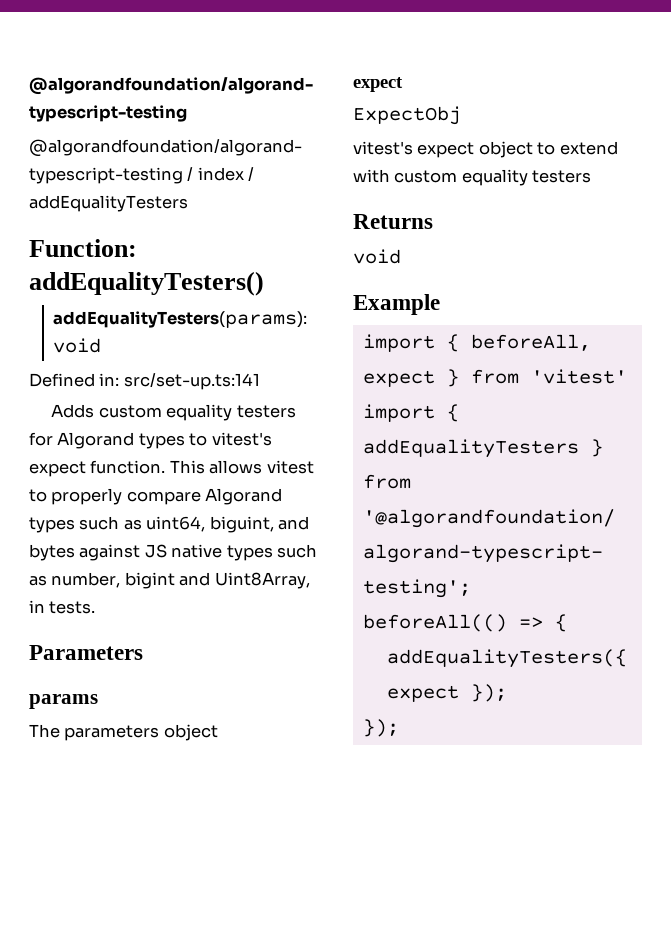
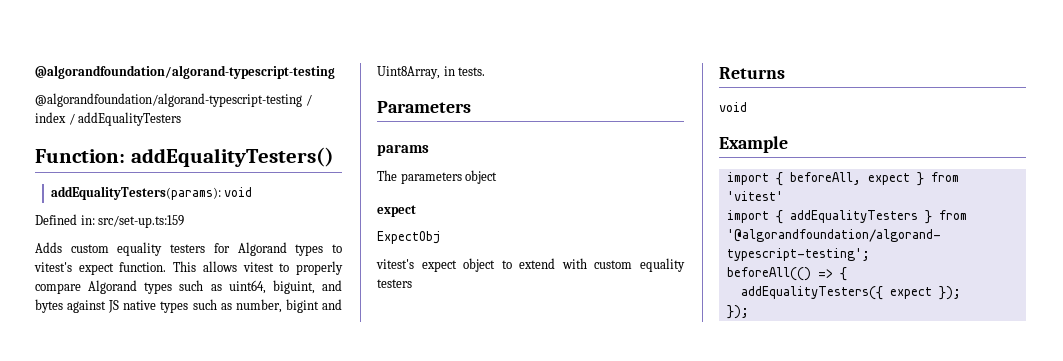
[123,373,260,390] src/set-up.ts:141 -> [98,215,185,228] src/set-up.ts:159

